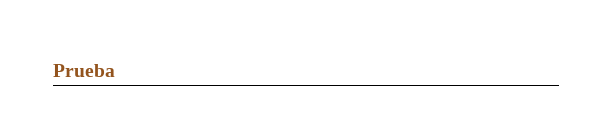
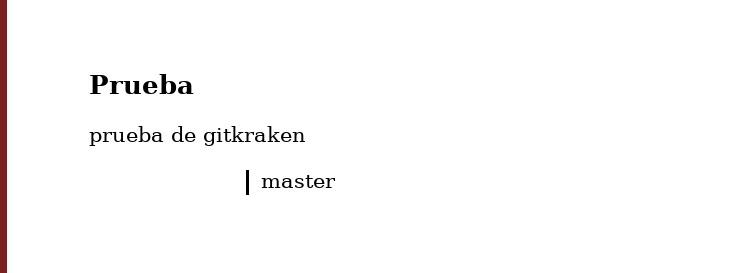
(115, 70) none -> [89,126,306,146] [260,175,336,188] // prueba de gitkraken // master

